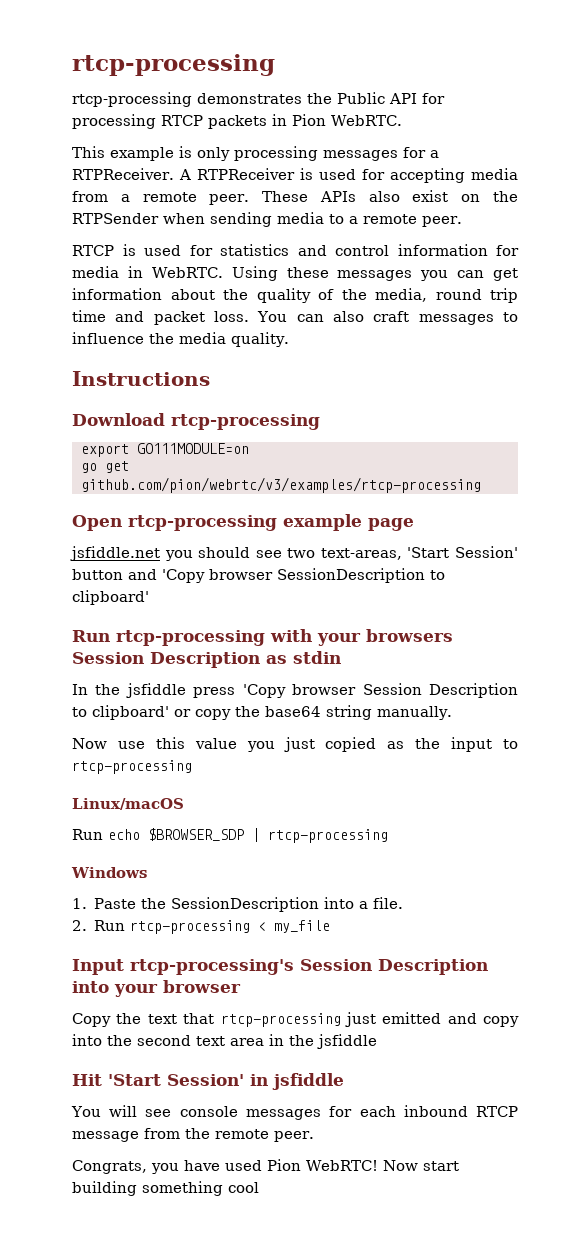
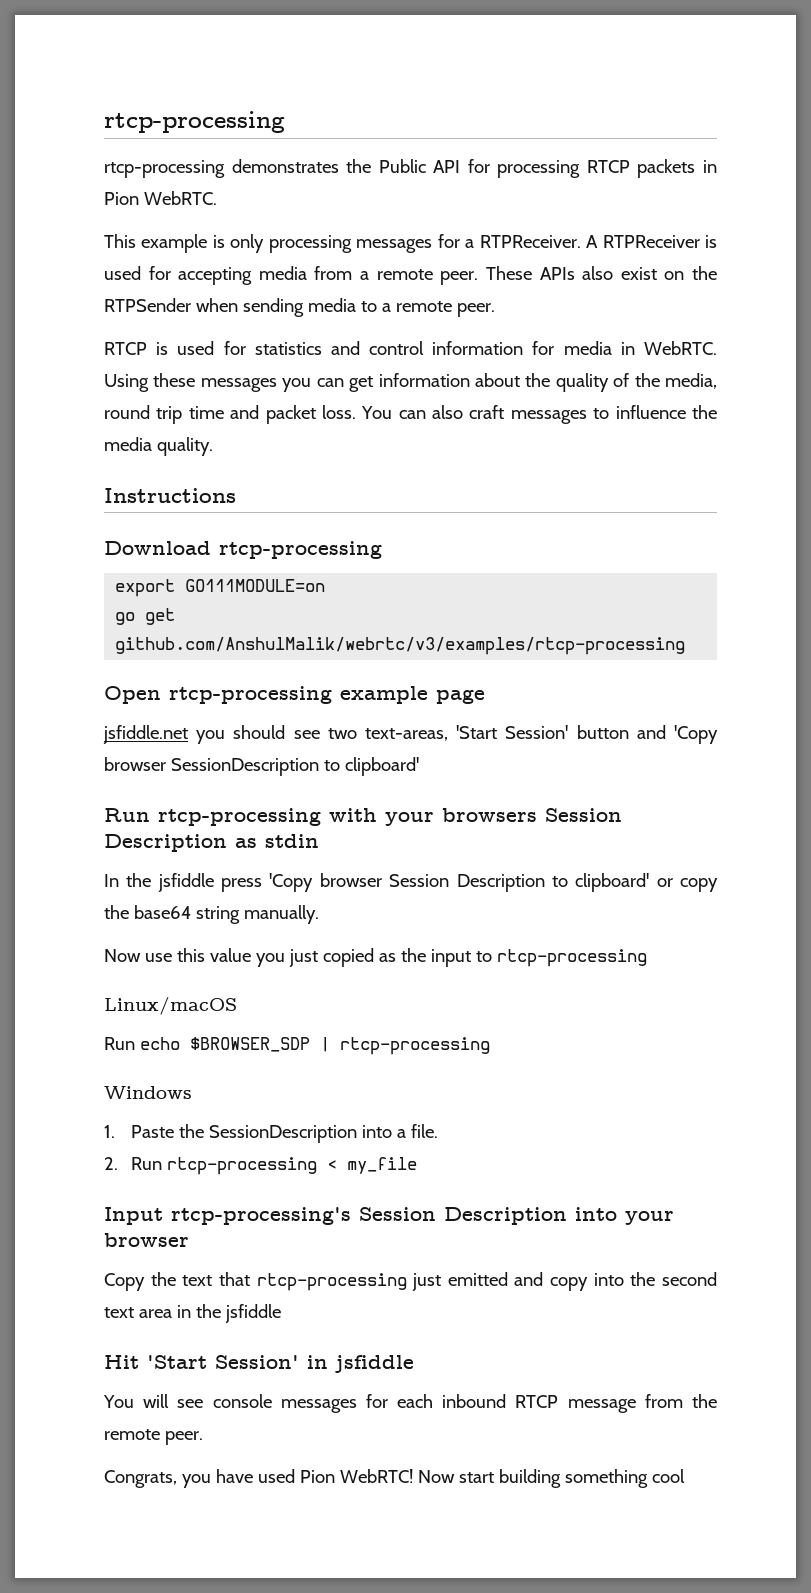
[80,477,481,493] github.com/pion/webrtc/v3/examples/rtcp-processing -> [115,637,686,655] github.com/AnshulMalik/webrtc/v3/examples/rtcp-processing

